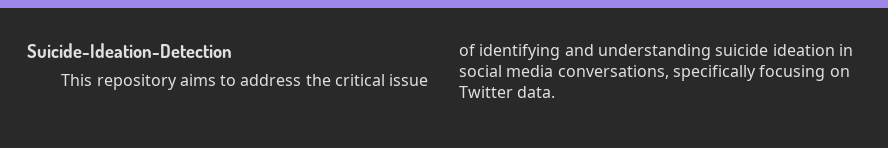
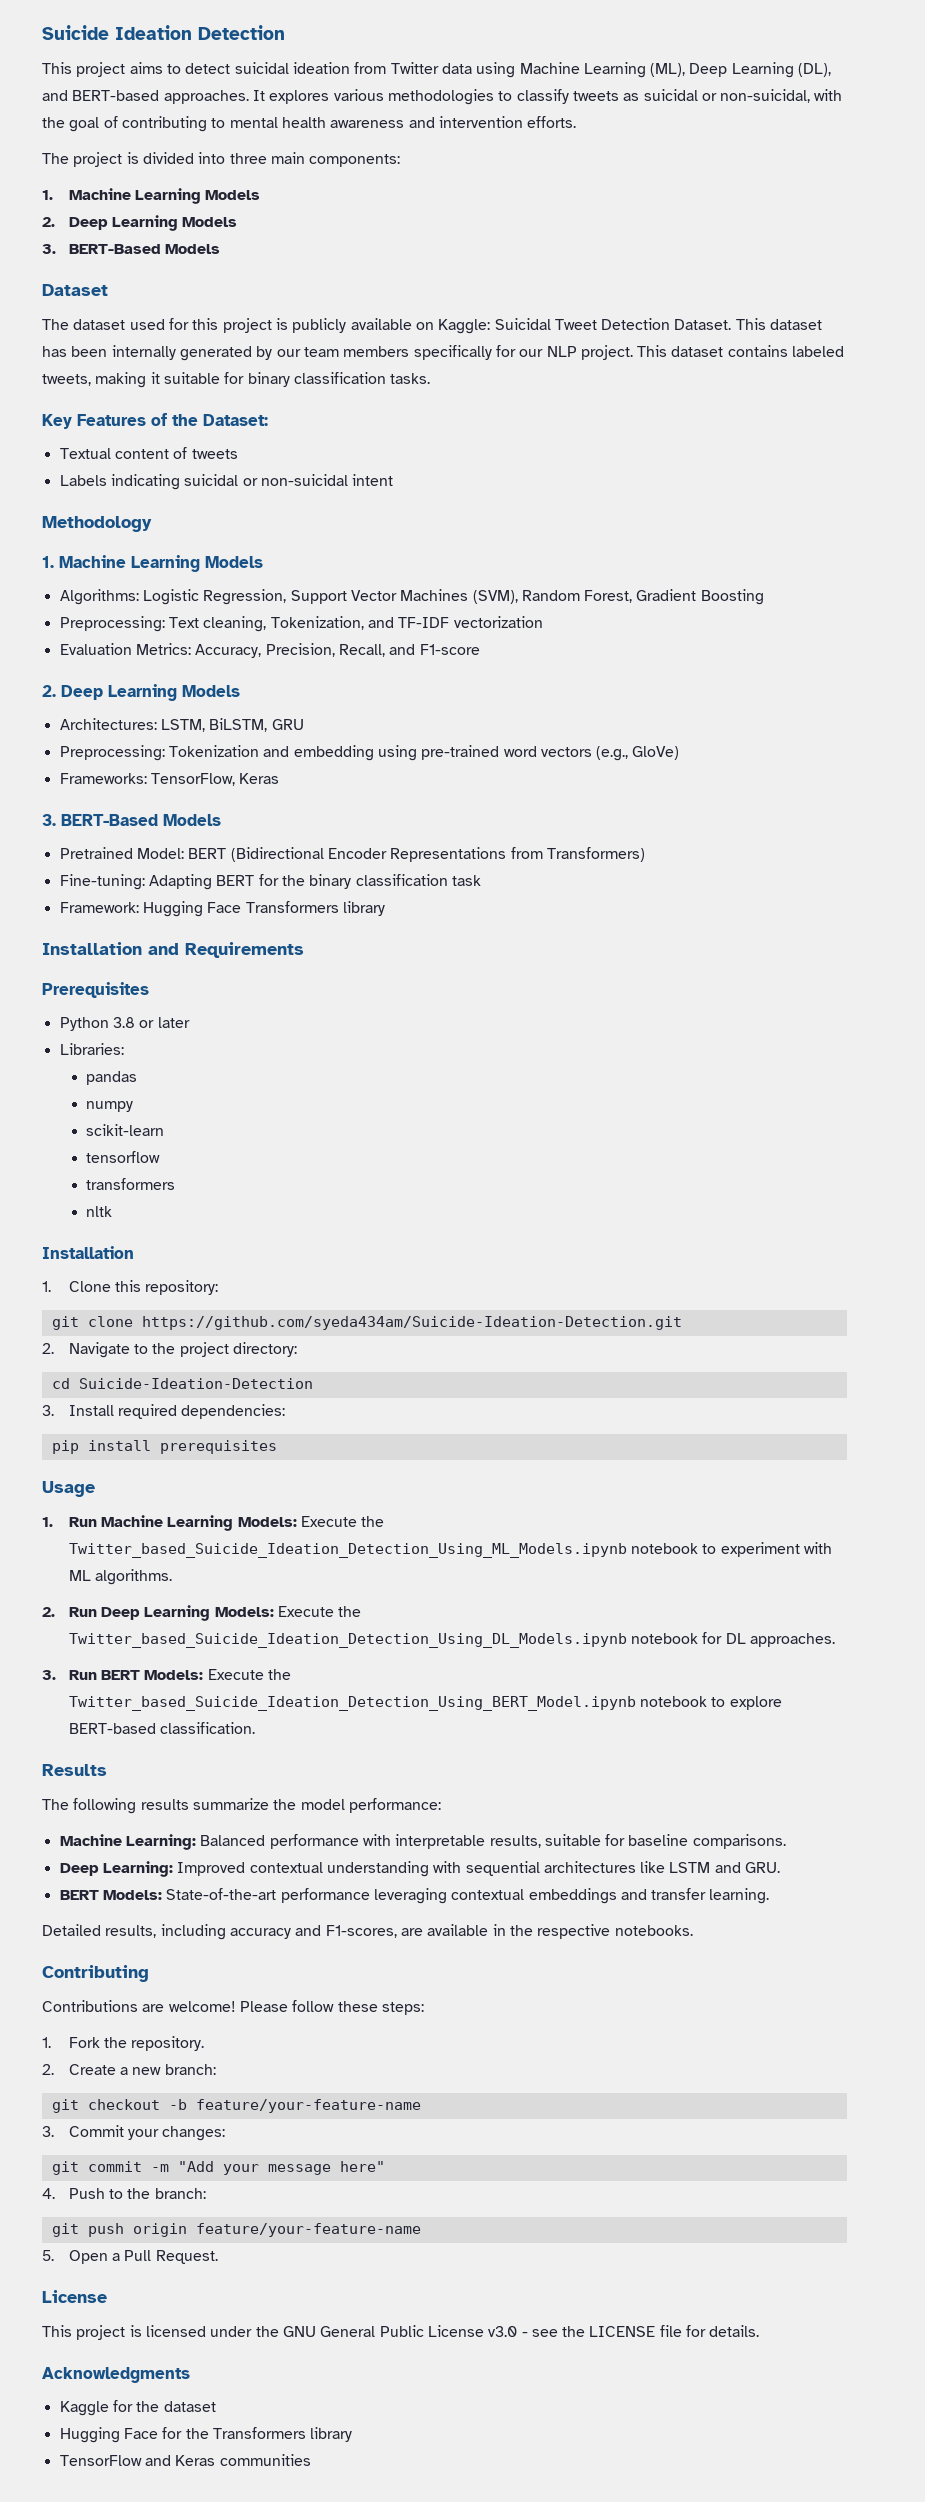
[27,43,232,58] [61,74,429,90] [459,44,853,60] [459,65,850,81] [459,86,556,98] Suicide-Ideation-Detection // This repository aims to address the critical issue of identifying and understanding suicide ideation in social media conversations, specifically focusing on Twitter data. -> [42,25,285,40] [42,62,832,78] [42,89,843,105] [42,116,577,132] [42,152,401,167] [42,188,261,204] [42,215,238,231] [42,244,221,254] [42,284,108,296] [42,318,823,334] [42,345,845,361] [42,372,431,388] [42,413,268,429] [59,447,238,459] [59,474,394,490] [42,516,152,532] [42,555,263,572] [59,589,764,605] [59,616,543,632] [59,643,480,658] [42,684,240,701] [59,718,304,732] [59,745,680,761] [59,773,280,786] [42,814,221,826] [59,847,645,862] [59,874,481,890] [59,901,385,917] [42,942,304,958] [42,982,149,998] [59,1017,190,1031] [59,1043,124,1055] [86,1071,138,1085] [86,1101,134,1112] [86,1124,165,1136] [86,1151,161,1163] [86,1178,176,1190] [86,1206,113,1217] [42,1246,134,1259] [42,1280,219,1295] [51,1316,682,1330] [42,1342,298,1358] [51,1378,313,1389] [42,1404,286,1419] [51,1440,277,1454] [42,1481,95,1497] [42,1515,385,1531] [68,1542,833,1558] [68,1569,173,1585] [42,1605,362,1621] [68,1632,836,1648] [42,1669,292,1680] [68,1696,782,1711] [68,1722,256,1734] [42,1764,107,1776] [42,1798,441,1814] [59,1834,786,1850] [59,1861,781,1877] [59,1888,770,1904] [42,1924,693,1940] [42,1965,149,1982] [42,2000,424,2015] [42,2036,205,2051] [42,2064,216,2075] [51,2099,421,2113] [42,2125,226,2141] [51,2161,385,2175] [42,2188,206,2199] [51,2223,421,2237] [42,2250,218,2264] [42,2290,107,2303] [42,2325,760,2340] [42,2367,190,2383] [59,2400,216,2416] [59,2427,353,2443] [59,2454,311,2466] Suicide Ideation Detection // This project aims to detect suicidal ideation from Twitter data using Machine Learning (ML), Deep Learning (DL), and BERT-based approaches. It explores various methodologies to classify tweets as suicidal or non-suicidal, with the goal of contributing to mental health awareness and intervention efforts. // The project is divided into three main components: // 1. Machine Learning Models // 2. Deep Learning Models // 3. BERT-Based Models // Dataset // The dataset used for this project is publicly available on Kaggle: Suicidal Tweet Detection Dataset. This dataset has been internally generated by our team members specifically for our NLP project. This dataset contains labeled tweets, making it suitable for binary classification tasks. // Key Features of the Dataset: // Textual content of tweets // Labels indicating suicidal or non-suicidal intent // Methodology // 1. Machine Learning Models // Algorithms: Logistic Regression, Support Vector Machines (SVM), Random Forest, Gradient Boosting // Preprocessing: Text cleaning, Tokenization, and TF-IDF vectorization // Evaluation Metrics: Accuracy, Precision, Recall, and F1-score // 2. Deep Learning Models // Architectures: LSTM, BiLSTM, GRU // Preprocessing: Tokenization and embedding using pre-trained word vectors (e.g., GloVe) // Frameworks: TensorFlow, Keras // 3. BERT-Based Models // Pretrained Model: BERT (Bidirectional Encoder Representations from Transformers) // Fine-tuning: Adapting BERT for the binary classification task // Framework: Hugging Face Transformers library // Installation and Requirements // Prerequisites // Python 3.8 or later // Libraries: // pandas // numpy // scikit-learn // tensorflow // transformers // nltk // Installation // 1. Clone this repository: // git clone https://github.com/syeda434am/Suicide-Ideation-Detection.git // 2. Navigate to the project directory: // cd Suicide-Ideation-Detection // 3. Install required dependencies: // pip install prerequisites // Usage // 1. Run Machine Learning Models: Execute the Twitter_based_Suicide_Ideation_Detection_Using_ML_Models.ipynb notebook to experiment with ML algorithms. // 2. Run Deep Learning Models: Execute the Twitter_based_Suicide_Ideation_Detection_Using_DL_Models.ipynb notebook for DL approaches. // 3. Run BERT Models: Execute the Twitter_based_Suicide_Ideation_Detection_Using_BERT_Model.ipynb notebook to explore BERT-based classification. // Results // The following results summarize the model performance: // Machine Learning: Balanced performance with interpretable results, suitable for baseline comparisons. // Deep Learning: Improved contextual understanding with sequential architectures like LSTM and GRU. // BERT Models: State-of-the-art performance leveraging contextual embeddings and transfer learning. // Detailed results, including accuracy and F1-scores, are available in the respective notebooks. // Contributing // Contributions are welcome! Please follow these steps: // 1. Fork the repository. // 2. Create a new branch: // git checkout -b feature/your-feature-name // 3. Commit your changes: // git commit -m "Add your message here" // 4. Push to the branch: // git push origin feature/your-feature-name // 5. Open a Pull Request. // License // This project is licensed under the GNU General Public License v3.0 - see the LICENSE file for details. // Acknowledgments // Kaggle for the dataset // Hugging Face for the Transformers library // TensorFlow and Keras communities

